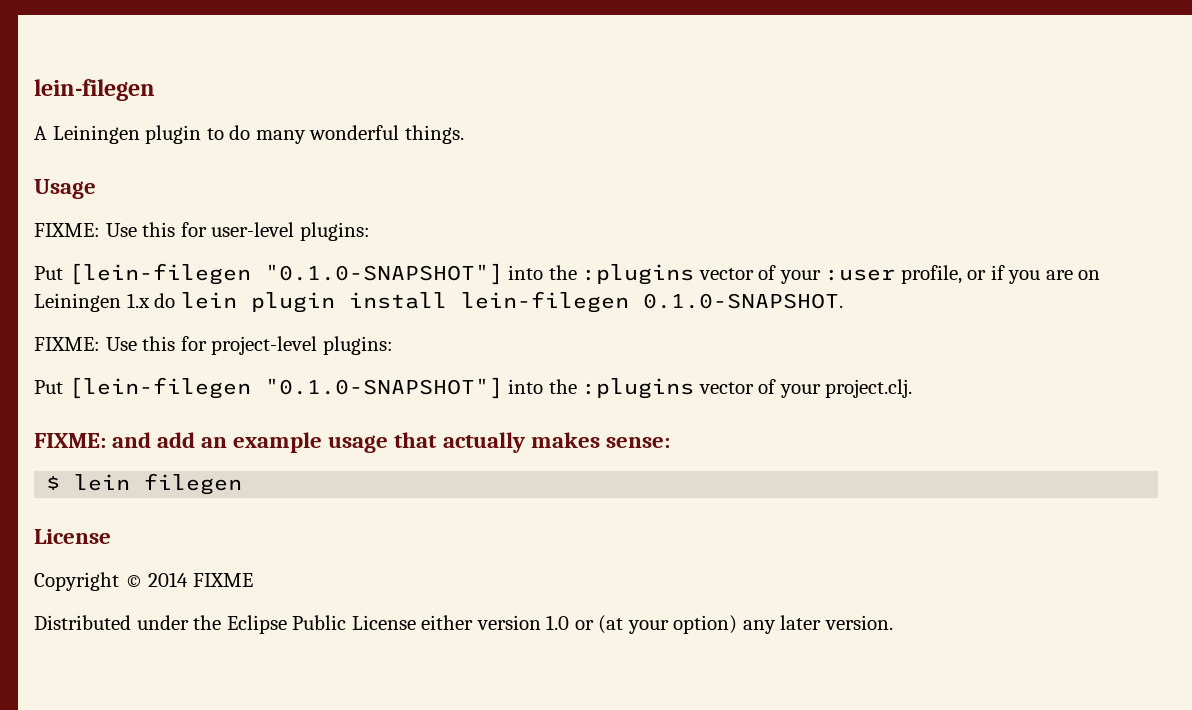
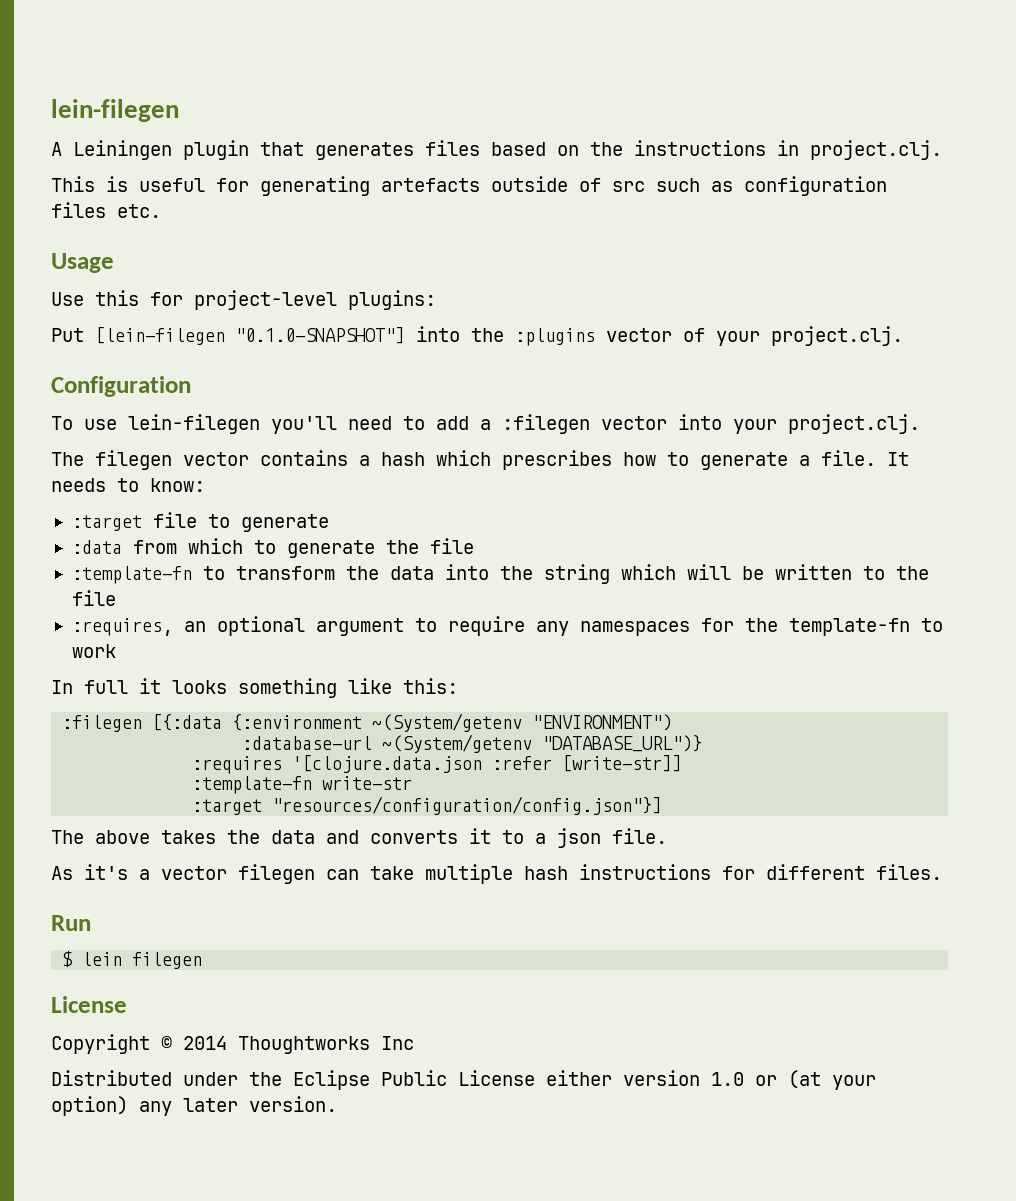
[206,125,464,144] [34,179,96,199] [34,222,370,241] [34,263,1101,285] [34,291,843,313] [34,337,100,351] to do many wonderful things. // Usage // FIXME: Use this for user-level plugins: // Put [lein-filegen "0.1.0-SNAPSHOT"] into the :plugins vector of your :user profile, or if you are on Leiningen 1.x do lein plugin install lein-filegen 0.1.0-SNAPSHOT. // FIXME: -> [260,140,942,160] [51,176,887,196] [51,202,161,218] [51,253,114,273] that generates files based on the instructions in project.clj. // This is useful for generating artefacts outside of src such as configuration files etc. // Usage //
[34,432,670,453] FIXME: and add an example usage that actually makes sense: -> [51,376,191,397] [51,414,920,434] [51,450,909,470] [51,478,205,492] [71,512,329,532] [71,538,474,558] [71,564,929,584] [71,590,116,606] [71,616,943,636] [71,644,116,658] [51,678,458,698] [62,713,673,732] [242,734,703,753] [192,755,683,774] [192,776,413,794] [192,796,663,815] [51,828,667,848] [51,864,942,884] [51,915,91,931] Configuration // To use lein-filegen you'll need to add a :filegen vector into your project.clj. // The filegen vector contains a hash which prescribes how to generate a file. It needs to know: // :target file to generate // :data from which to generate the file // :template-fn to transform the data into the string which will be written to the file // :requires, an optional argument to require any namespaces for the template-fn to work // In full it looks something like this: // :filegen [{:data {:environment ~(System/getenv "ENVIRONMENT") // :database-url ~(System/getenv "DATABASE_URL")} // :requires '[clojure.data.json :refer [write-str]] // :template-fn write-str // :target "resources/configuration/config.json"}] // The above takes the data and converts it to a json file. // As it's a vector filegen can take multiple hash instructions for different files. // Run
[192,573,253,587] FIXME -> [238,1036,414,1054] Thoughtworks Inc

